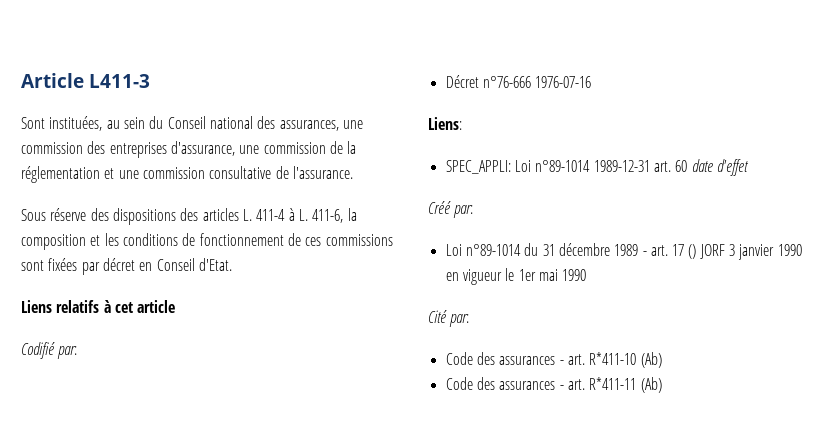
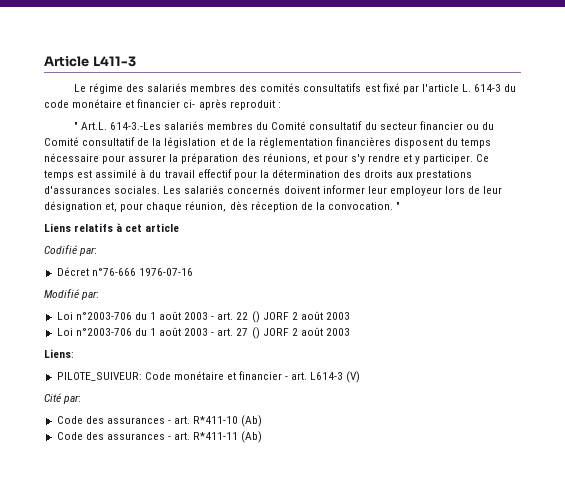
[21,116,363,131] [21,141,357,158] [21,166,353,183] [21,208,357,225] [21,233,393,250] [21,258,232,275] Sont instituées, au sein du Conseil national des assurances, une commission des entreprises d'assurance, une commission de la réglementation et une commission consultative de l'assurance. // Sous réserve des dispositions des articles L. 411-4 à L. 411-6, la composition et les conditions de fonctionnement de ces commissions sont fixées par décret en Conseil d'Etat. -> [73,83,517,94] [44,99,281,110] [73,121,494,130] [44,137,492,148] [44,153,490,164] [44,169,473,180] [44,185,503,196] [44,201,401,212] Le régime des salariés membres des comités consultatifs est fixé par l'article L. 614-3 du code monétaire et financier ci- après reproduit : // " Art.L. 614-3.-Les salariés membres du Comité consultatif du secteur financier ou du Comité consultatif de la législation et de la réglementation financières disposent du temps nécessaire pour assurer la préparation des réunions, et pour s'y rendre et y participer. Ce temps est assimilé à du travail effectif pour la détermination des droits aux prestations d'assurances sociales. Les salariés concernés doivent informer leur employeur lors de leur désignation et, pour chaque réunion, dès réception de la convocation. "
[428,117,462,130] [445,159,749,176] [428,201,474,218] [445,243,802,260] [445,268,587,285] Liens: // SPEC_APPLI: Loi n°89-1014 1989-12-31 art. 60 date d'effet // Créé par: // Loi n°89-1014 du 31 décembre 1989 - art. 17 () JORF 3 janvier 1990 en vigueur le 1er mai 1990 -> [44,289,100,300] [56,311,351,323] [56,327,351,339] [44,349,74,358] [56,371,361,383] Modifié par: // Loi n°2003-706 du 1 août 2003 - art. 22 () JORF 2 août 2003 // Loi n°2003-706 du 1 août 2003 - art. 27 () JORF 2 août 2003 // Liens: // PILOTE_SUIVEUR: Code monétaire et financier - art. L614-3 (V)

